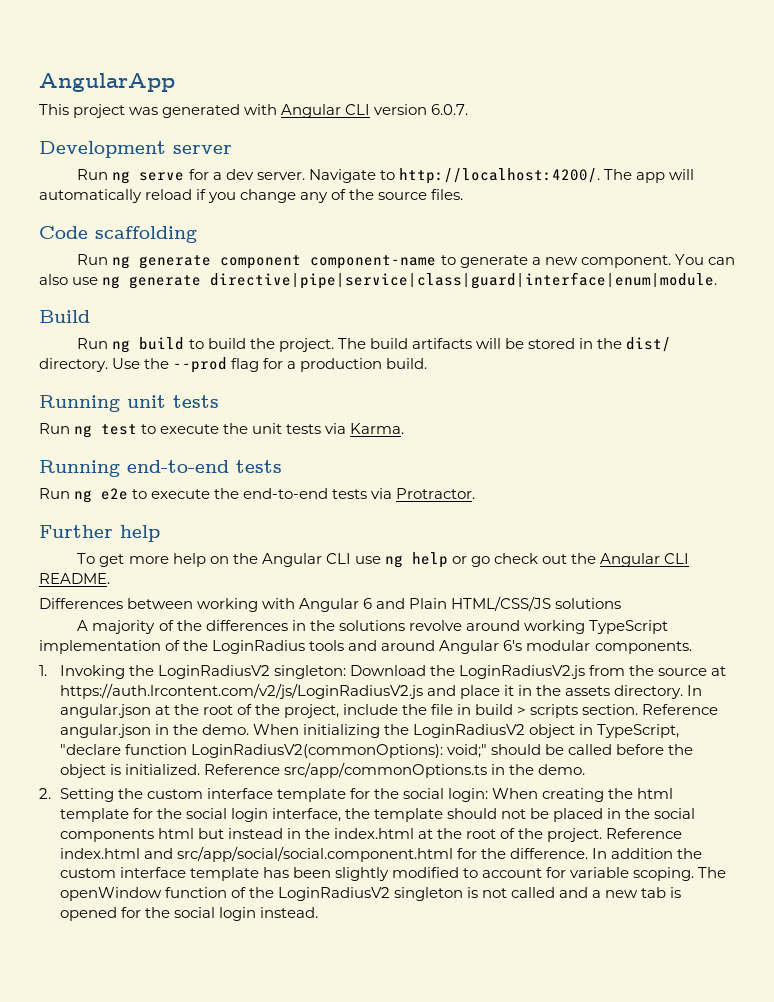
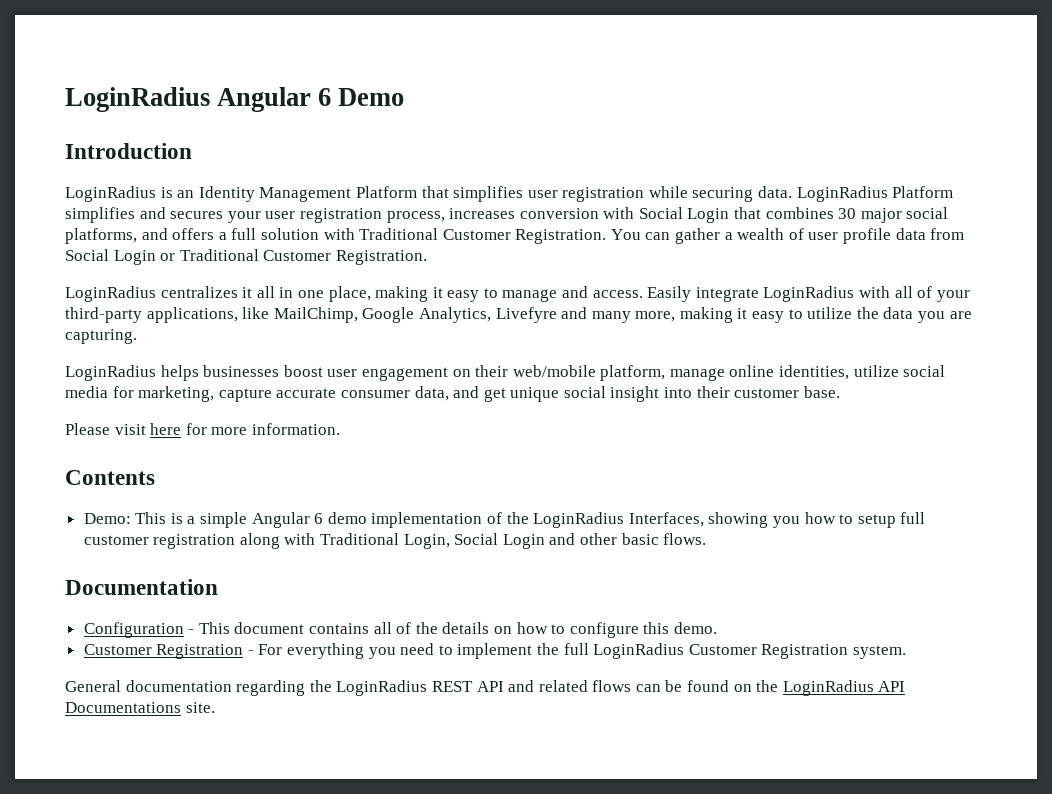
[39,73,175,92] [39,104,469,118] [39,141,232,158] [77,168,694,184] [39,189,464,203] [39,226,197,243] [77,254,735,269] [39,272,718,289] [39,310,90,323] [77,337,672,353] [39,357,428,373] [39,395,219,412] [39,423,405,438] [39,460,282,477] [39,488,476,503] [39,525,160,542] [77,552,690,568] [39,573,110,584] [39,596,622,612] [77,620,668,634] [39,640,692,654] [39,665,727,679] [59,683,703,699] [59,704,719,718] [59,724,680,738] [59,744,694,758] [59,762,585,778] [39,788,674,802] [59,808,696,822] [59,828,683,842] [59,846,703,862] [59,867,727,881] [59,887,682,901] [59,907,318,921] AngularApp // This project was generated with Angular CLI version 6.0.7. // Development server // Run ng serve for a dev server. Navigate to http://localhost:4200/. The app will automatically reload if you change any of the source files. // Code scaffolding // Run ng generate component component-name to generate a new component. You can also use ng generate directive|pipe|service|class|guard|interface|enum|module. // Build // Run ng build to build the project. The build artifacts will be stored in the dist/ directory. Use the --prod flag for a production build. // Running unit tests // Run ng test to execute the unit tests via Karma. // Running end-to-end tests // Run ng e2e to execute the end-to-end tests via Protractor. // Further help // To get more help on the Angular CLI use ng help or go check out the Angular CLI README. // Differences between working with Angular 6 and Plain HTML/CSS/JS solutions // A majority of the differences in the solutions revolve around working TypeScript implementation of the LoginRadius tools and around Angular 6's modular components. // 1. Invoking the LoginRadiusV2 singleton: Download the LoginRadiusV2.js from the source at https://auth.lrcontent.com/v2/js/LoginRadiusV2.js and place it in the assets directory. In angular.json at the root of the project, include the file in build > scripts section. Reference angular.json in the demo. When initializing the LoginRadiusV2 object in TypeScript, "declare function LoginRadiusV2(commonOptions): void;" should be called before the object is initialized. Reference src/app/commonOptions.ts in the demo. // 2. Setting the custom interface template for the social login: When creating the html template for the social login interface, the template should not be placed in the social components html but instead in the index.html at the root of the project. Reference index.html and src/app/social/social.component.html for the difference. In addition the custom interface template has been slightly modified to account for variable scoping. The openWindow function of the LoginRadiusV2 singleton is not called and a new tab is opened for the social login instead. -> [65,87,405,112] [65,143,192,159] [65,186,954,202] [65,207,949,223] [65,228,965,244] [65,249,427,265] [65,286,970,302] [65,307,972,323] [65,329,137,344] [65,365,946,381] [65,386,840,402] [65,423,340,435] [65,470,155,485] [83,512,926,528] [83,533,707,549] [65,579,218,595] [83,622,717,638] [83,643,906,659] [65,680,906,696] [65,702,215,713] LoginRadius Angular 6 Demo // Introduction // LoginRadius is an Identity Management Platform that simplifies user registration while securing data. LoginRadius Platform simplifies and secures your user registration process, increases conversion with Social Login that combines 30 major social platforms, and offers a full solution with Traditional Customer Registration. You can gather a wealth of user profile data from Social Login or Traditional Customer Registration. // LoginRadius centralizes it all in one place, making it easy to manage and access. Easily integrate LoginRadius with all of your third-party applications, like MailChimp, Google Analytics, Livefyre and many more, making it easy to utilize the data you are capturing. // LoginRadius helps businesses boost user engagement on their web/mobile platform, manage online identities, utilize social media for marketing, capture accurate consumer data, and get unique social insight into their customer base. // Please visit here for more information. // Contents // Demo: This is a simple Angular 6 demo implementation of the LoginRadius Interfaces, showing you how to setup full customer registration along with Traditional Login, Social Login and other basic flows. // Documentation // Configuration - This document contains all of the details on how to configure this demo. // Customer Registration - For everything you need to implement the full LoginRadius Customer Registration system. // General documentation regarding the LoginRadius REST API and related flows can be found on the LoginRadius API Documentations site.

